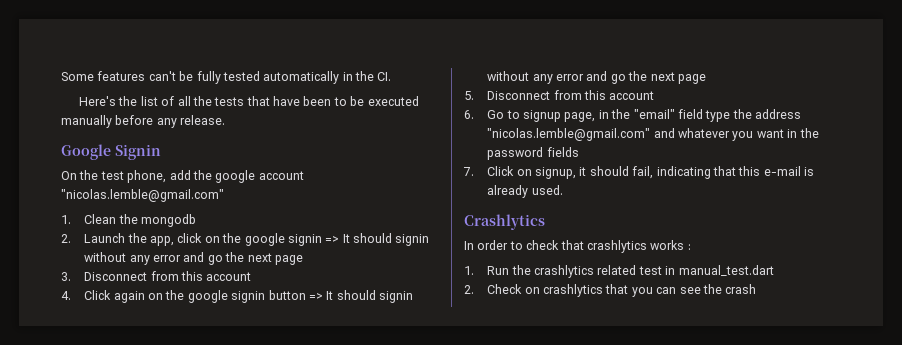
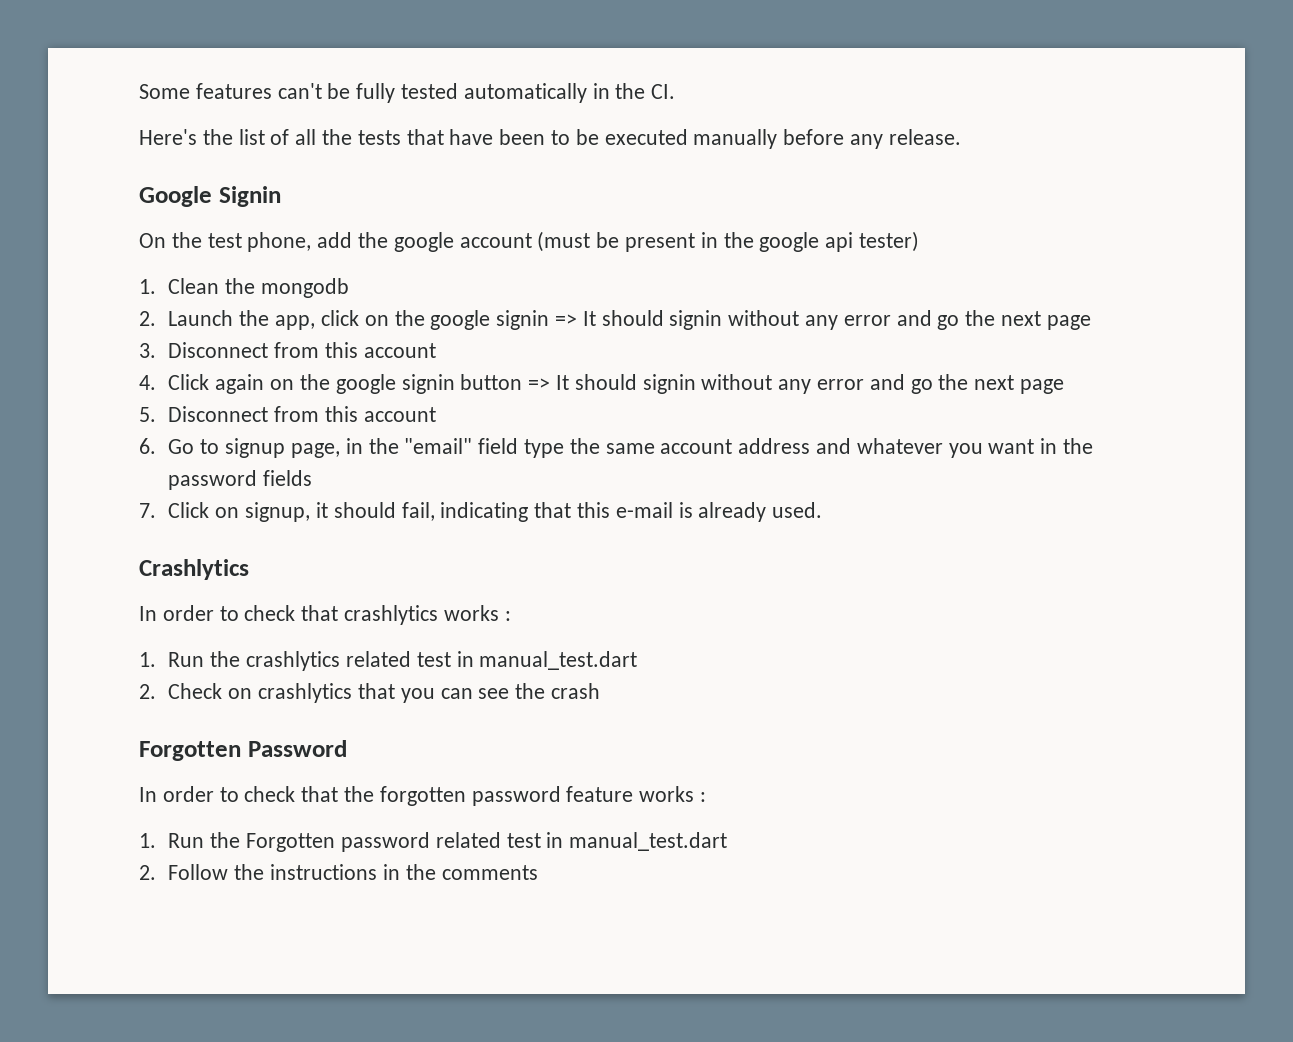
[61,189,224,202] "nicolas.lemble@gmail.com" -> [537,231,920,252] (must be present in the google api tester)
[755,109,802,119] [487,128,651,141] address "nicolas.lemble@gmail.com" -> [605,438,811,454] same account address
(757, 289) none -> [139,740,347,761] [139,786,707,806] [139,832,728,852] [139,864,538,880] // Forgotten Password // In order to check that the forgotten password feature works : // 1. Run the Forgotten password related test in manual_test.dart // 2. Follow the instructions in the comments

